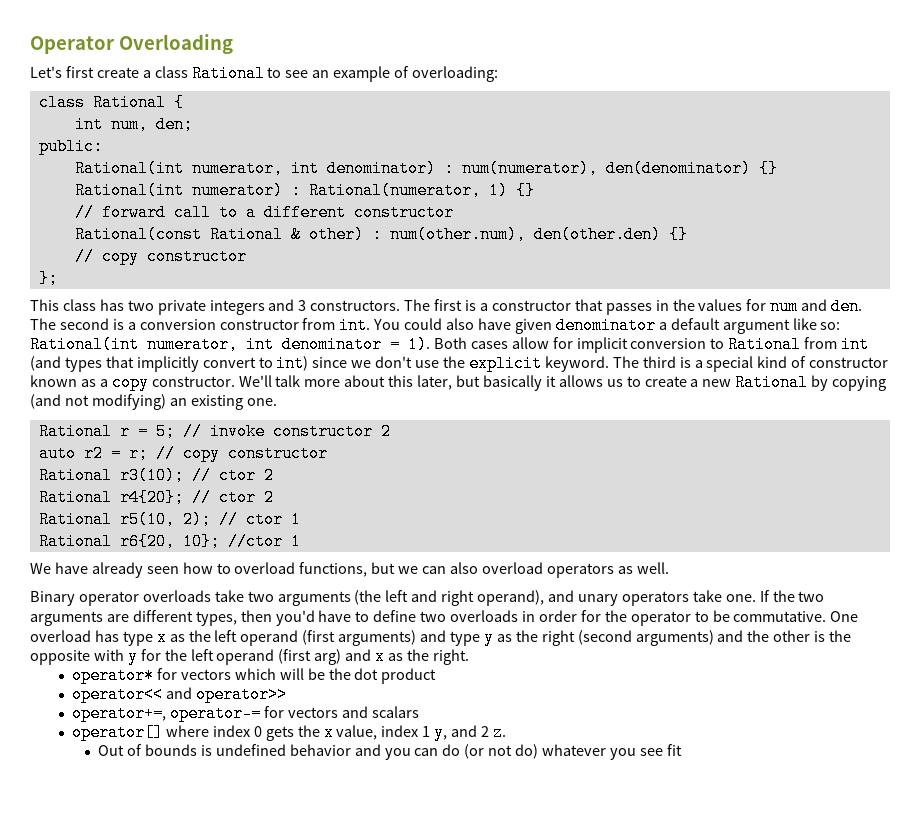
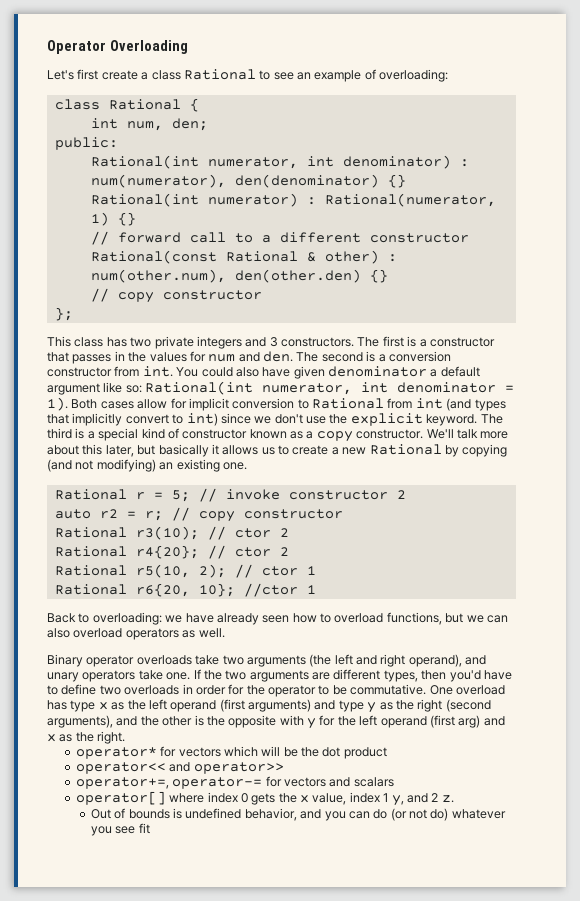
[30,563,51,574] We -> [47,612,183,625] Back to overloading: we
[635,630,714,646] arguments) -> [47,715,113,728] arguments),
[289,744,351,756] behavior -> [244,808,297,821] behavior,

